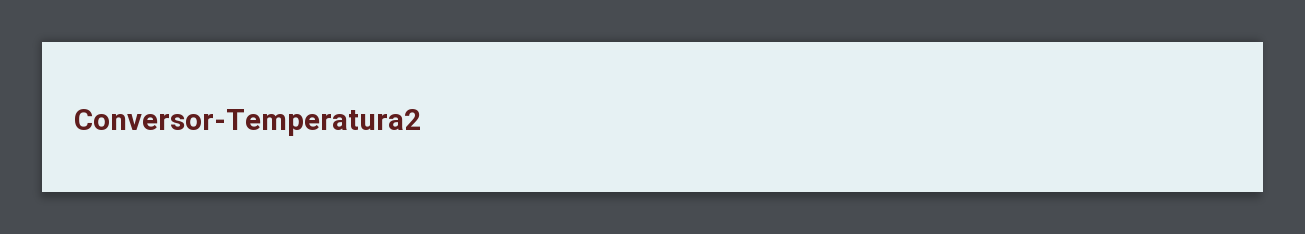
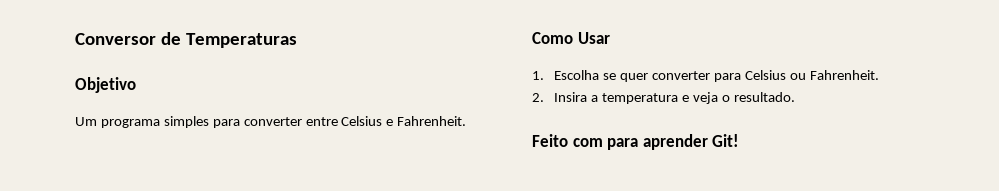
[74,109,421,136] Conversor-Temperatura2 -> [75,32,297,48] [75,77,136,93] [75,116,467,128] [532,32,610,44] [532,70,879,82] [532,92,795,104] [532,134,740,150] Conversor de Temperaturas // Objetivo // Um programa simples para converter entre Celsius e Fahrenheit. // Como Usar // 1. Escolha se quer converter para Celsius ou Fahrenheit. // 2. Insira a temperatura e veja o resultado. // Feito com para aprender Git!

